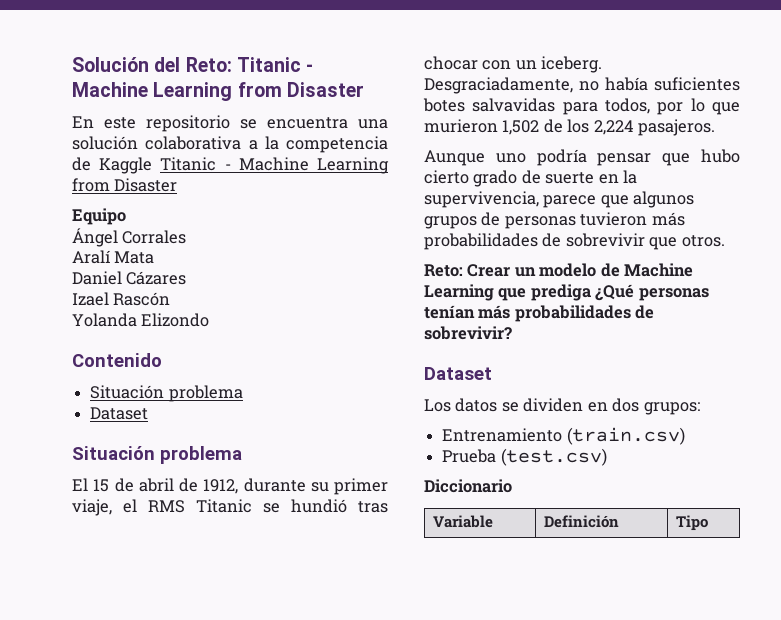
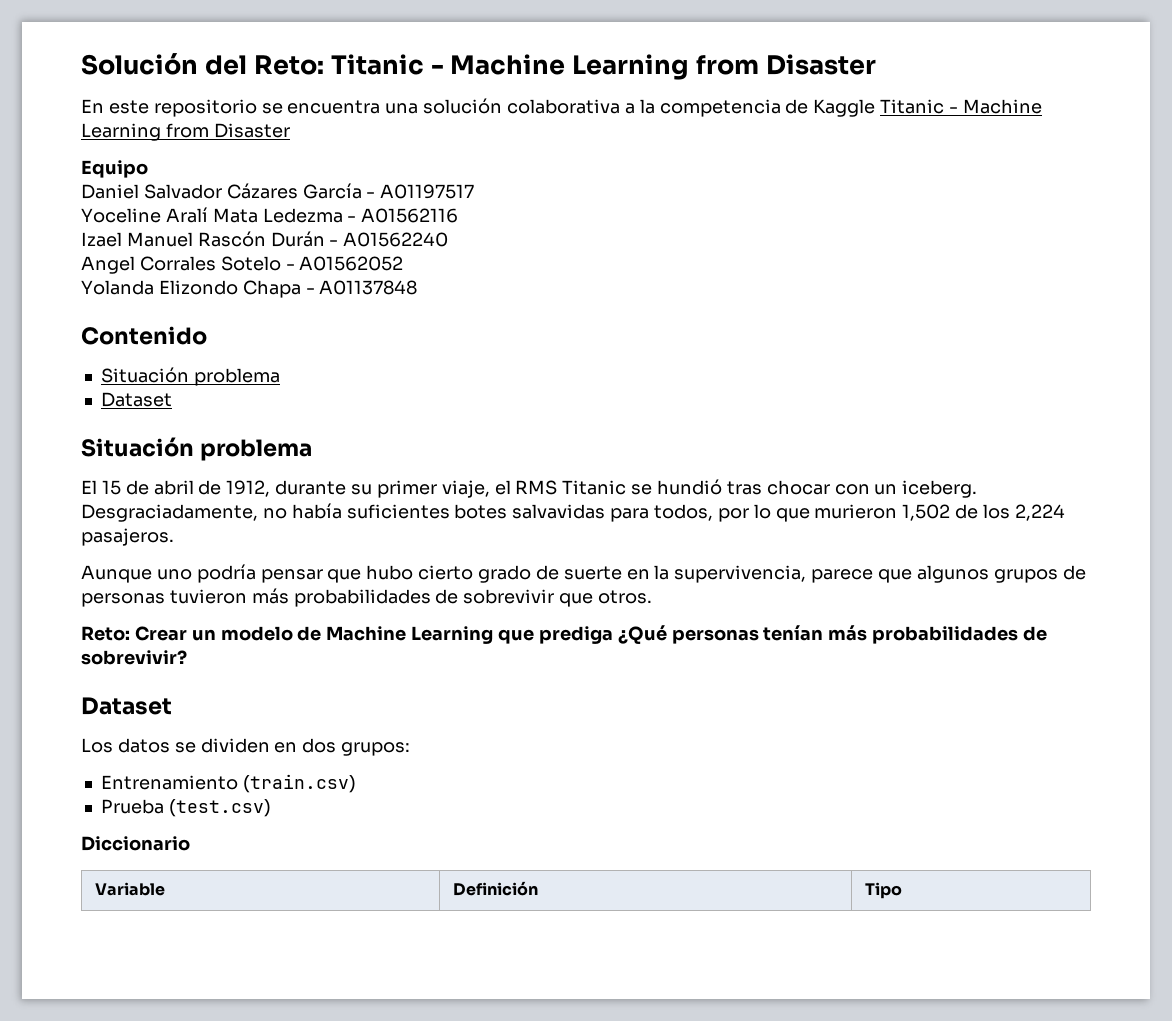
[72,228,187,247] Ángel Corrales // -> [81,183,475,199] [81,208,161,223] Daniel Salvador Cázares García - A01197517 // Yoceline
[72,271,187,285] // Daniel Cázares -> [262,208,459,223] Ledezma - A01562116
(109, 299) none -> [126,232,193,247] Manuel
(171, 299) none -> [270,231,449,247] [81,256,404,274] Durán - A01562240 // Angel Corrales Sotelo - A01562052
(210, 320) none -> [242,280,418,298] Chapa - A01137848

